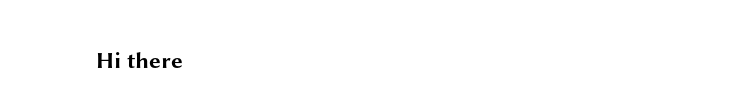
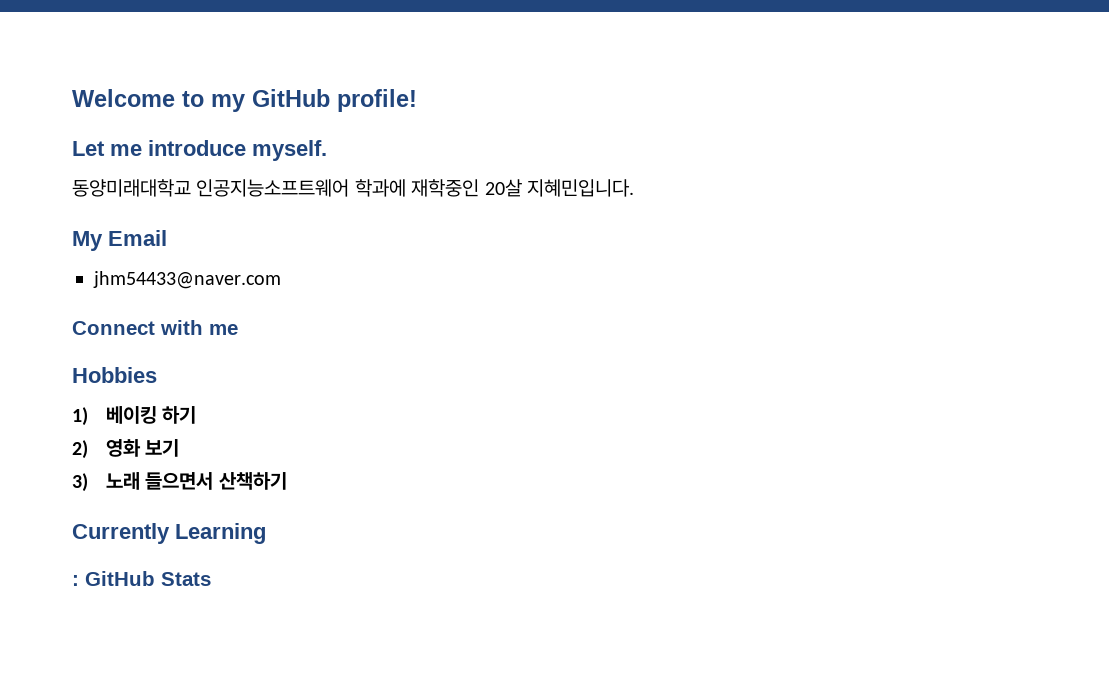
[96,52,184,68] Hi there -> [72,89,417,112] [72,140,327,161] [72,179,634,197] [72,230,167,251] [93,271,281,289] [72,320,238,335] [72,367,157,383] [72,406,197,426] [72,439,180,459] [72,472,287,492] [72,523,266,544] [72,571,211,586] Welcome to my GitHub profile! // Let me introduce myself. // 동양미래대학교 인공지능소프트웨어 학과에 재학중인 20살 지혜민입니다. // My Email // jhm54433@naver.com // Connect with me // Hobbies // 1) 베이킹 하기 // 2) 영화 보기 // 3) 노래 들으면서 산책하기 // Currently Learning // : GitHub Stats

